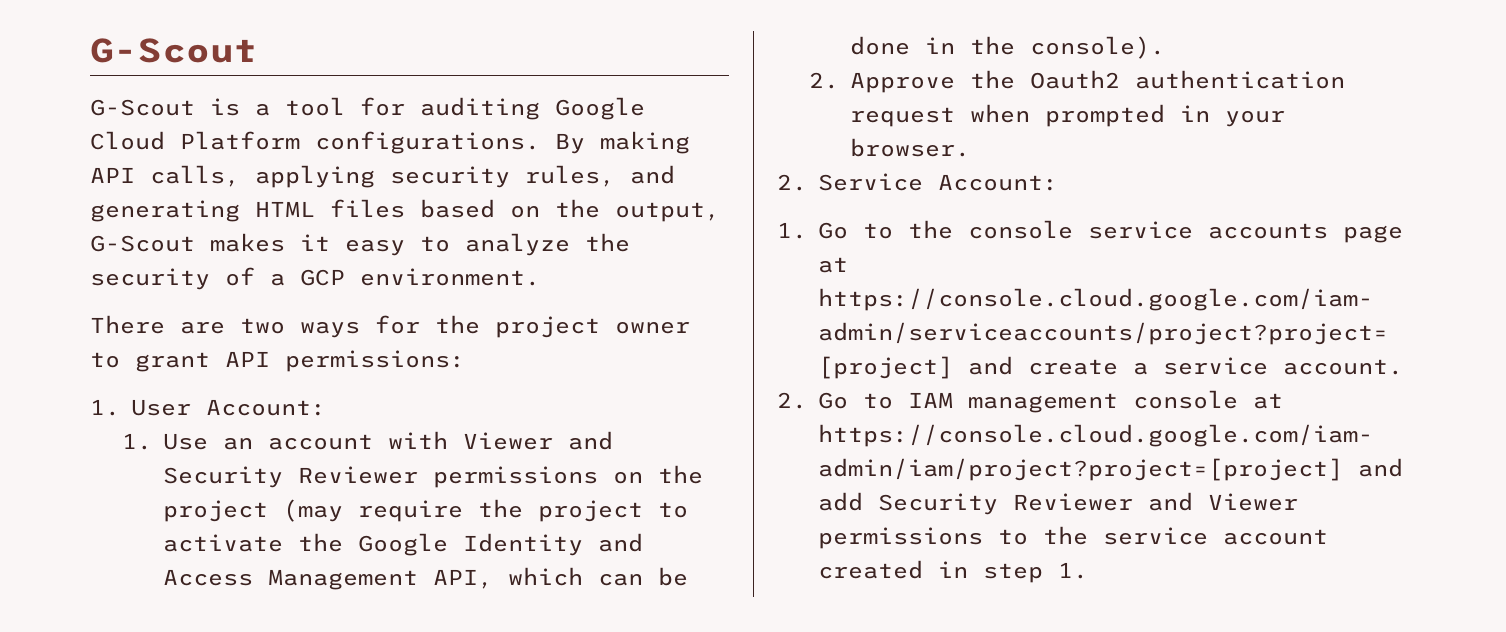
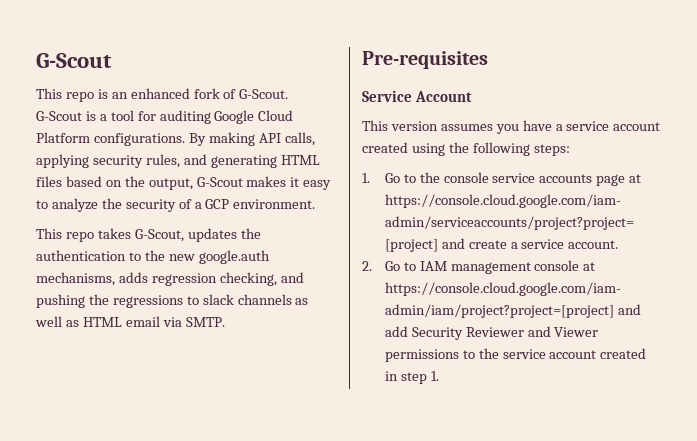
(258, 50) none -> [36,88,289,102] This repo is an enhanced fork of G-Scout.
[90,315,690,338] [90,350,465,372] [90,399,326,416] [122,431,614,450] [163,465,704,488] [163,499,689,522] [163,533,644,556] [163,567,689,590] [850,36,1166,59] [809,70,1346,93] [850,104,1286,127] [850,138,971,157] [777,173,1058,191] There are two ways for the project owner to grant API permissions: // 1. User Account: // 1. Use an account with Viewer and Security Reviewer permissions on the project (may require the project to activate the Google Identity and Access Management API, which can be done in the console). // 2. Approve the Oauth2 authentication request when prompted in your browser. // 2. Service Account: -> [36,228,261,242] [36,250,270,264] [36,272,304,286] [36,294,309,308] [35,316,225,327] [362,51,488,69] [362,90,472,102] [362,120,661,134] [362,142,570,156] This repo takes G-Scout, updates the authentication to the new google.auth mechanisms, adds regression checking, and pushing the regressions to slack channels as well as HTML email via SMTP. // Pre-requisites // Service Account // This version assumes you have a service account created using the following steps:

